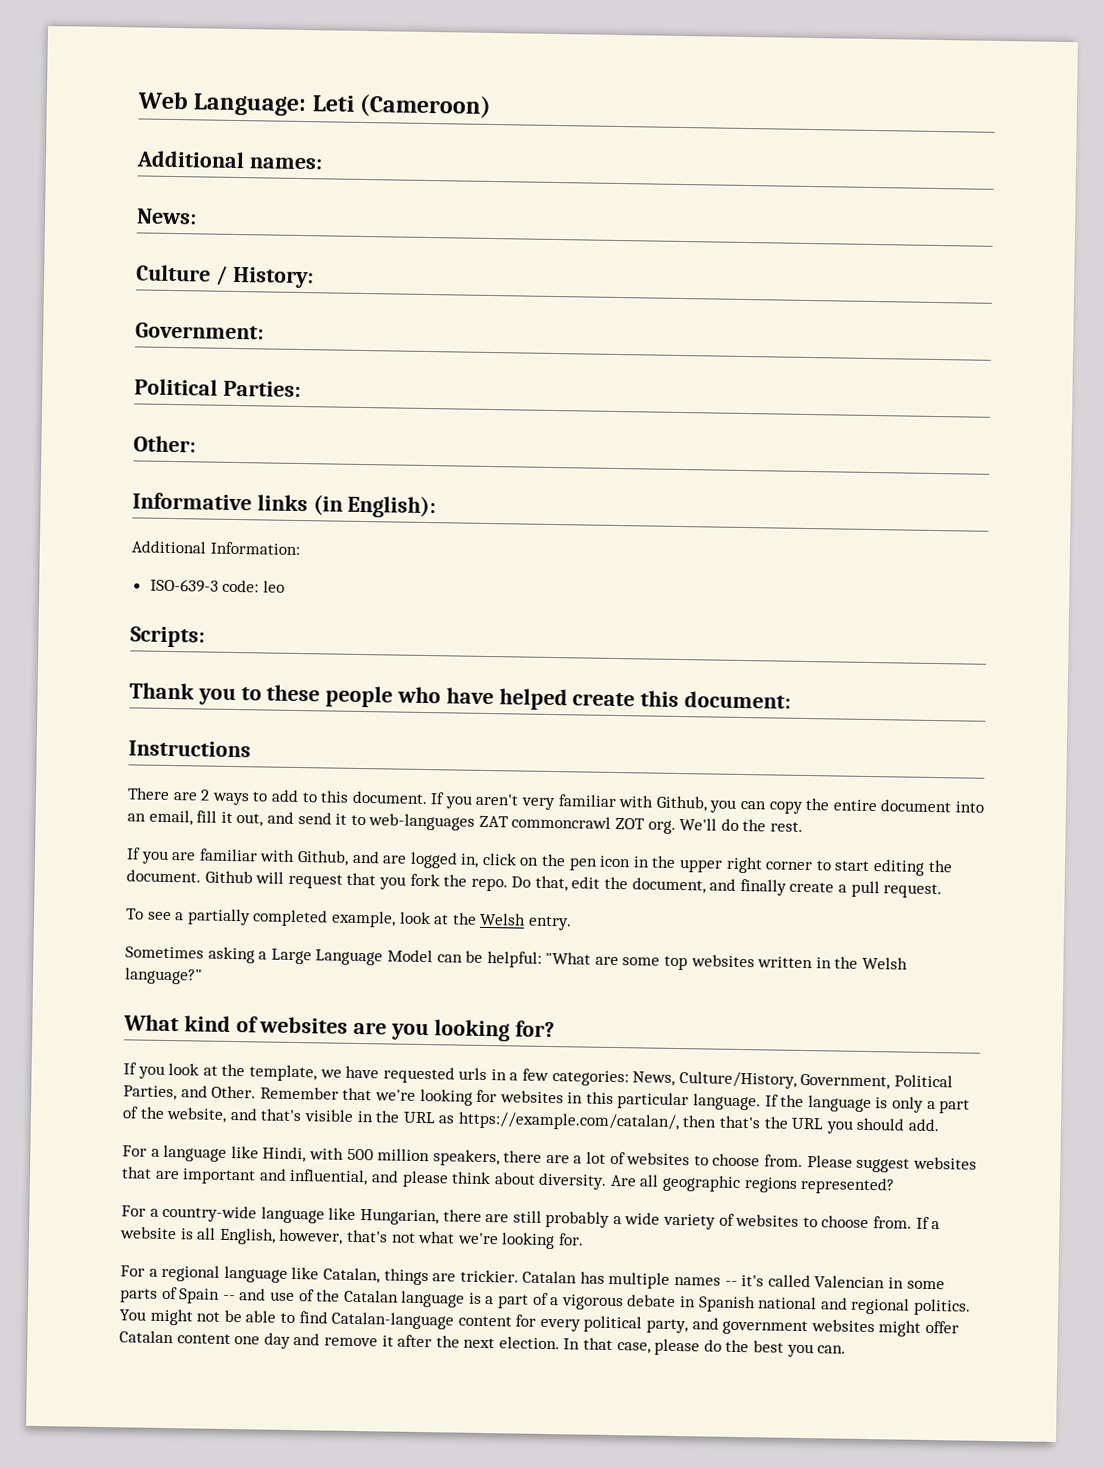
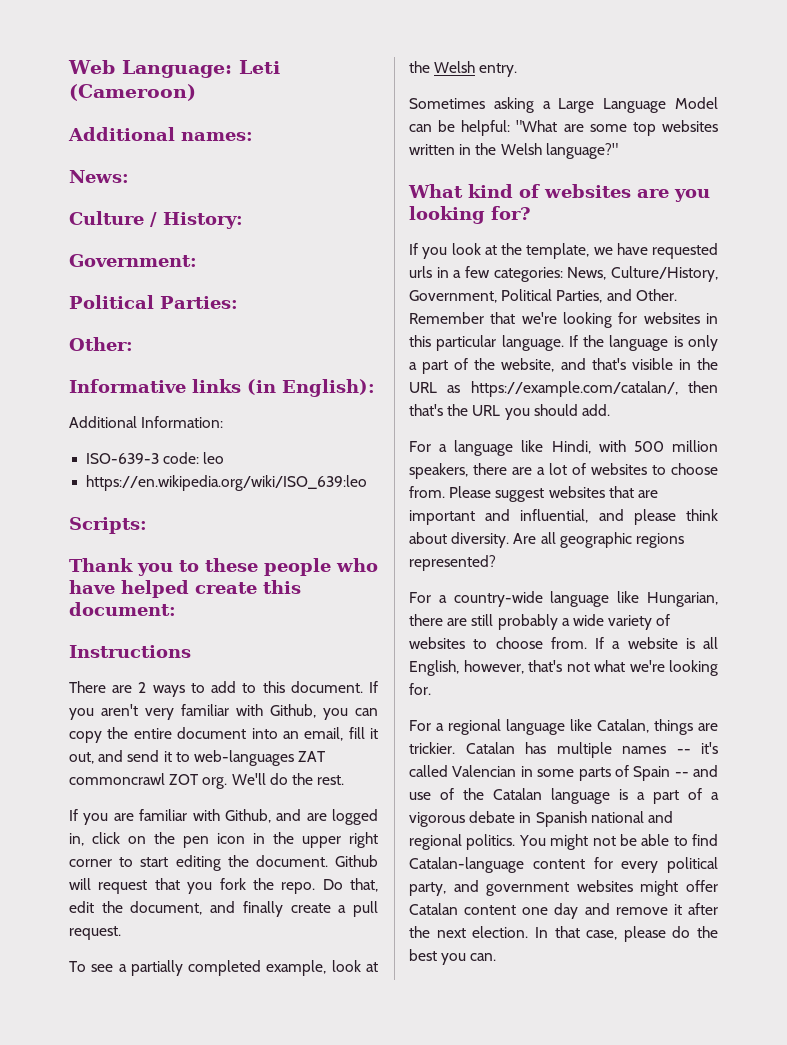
(285, 586) none -> [86,475,368,491] // https://en.wikipedia.org/wiki/ISO_639:leo

